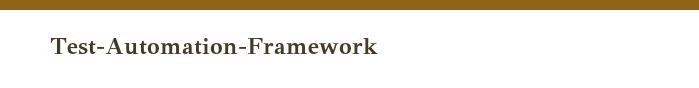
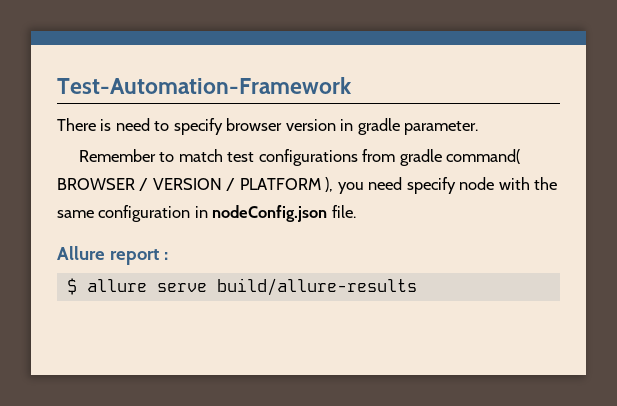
(378, 46) none -> [57,118,479,135] [78,149,520,166] [57,177,557,194] [57,205,356,222] [57,246,168,265] [66,278,417,296] // There is need to specify browser version in gradle parameter. // Remember to match test configurations from gradle command( BROWSER / VERSION / PLATFORM ), you need specify node with the same configuration in nodeConfig.json file. // Allure report : // $ allure serve build/allure-results

